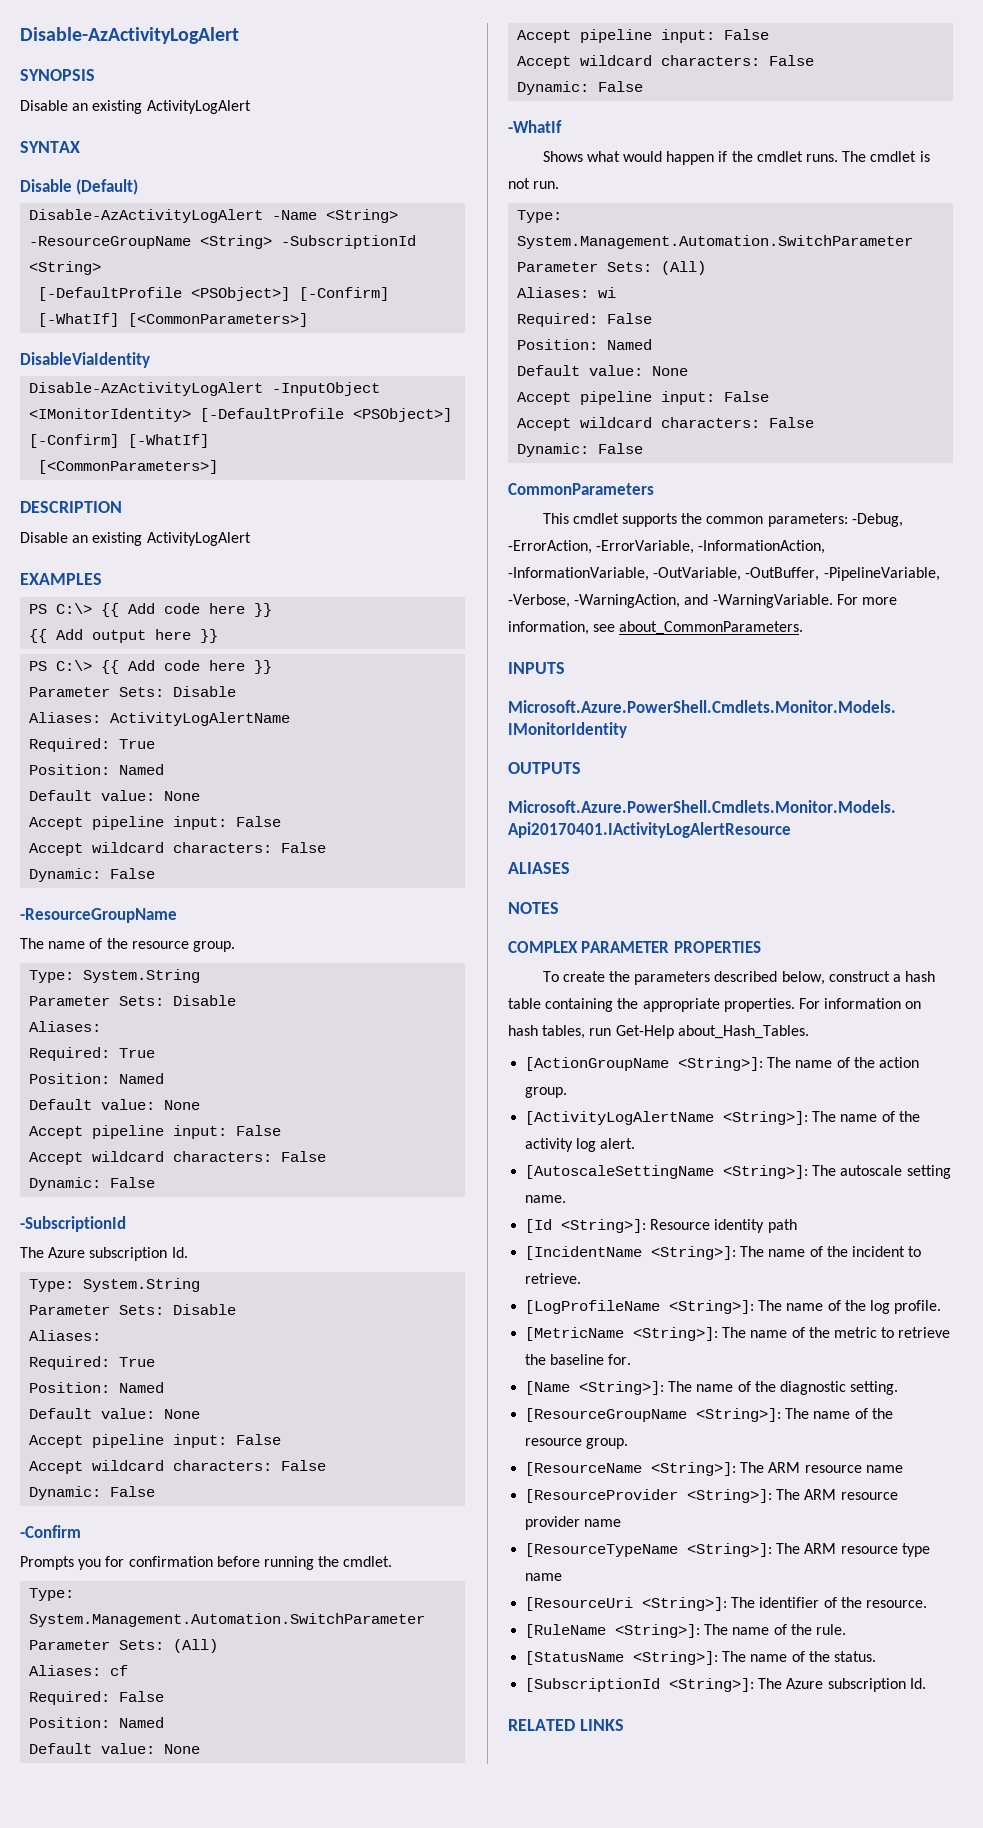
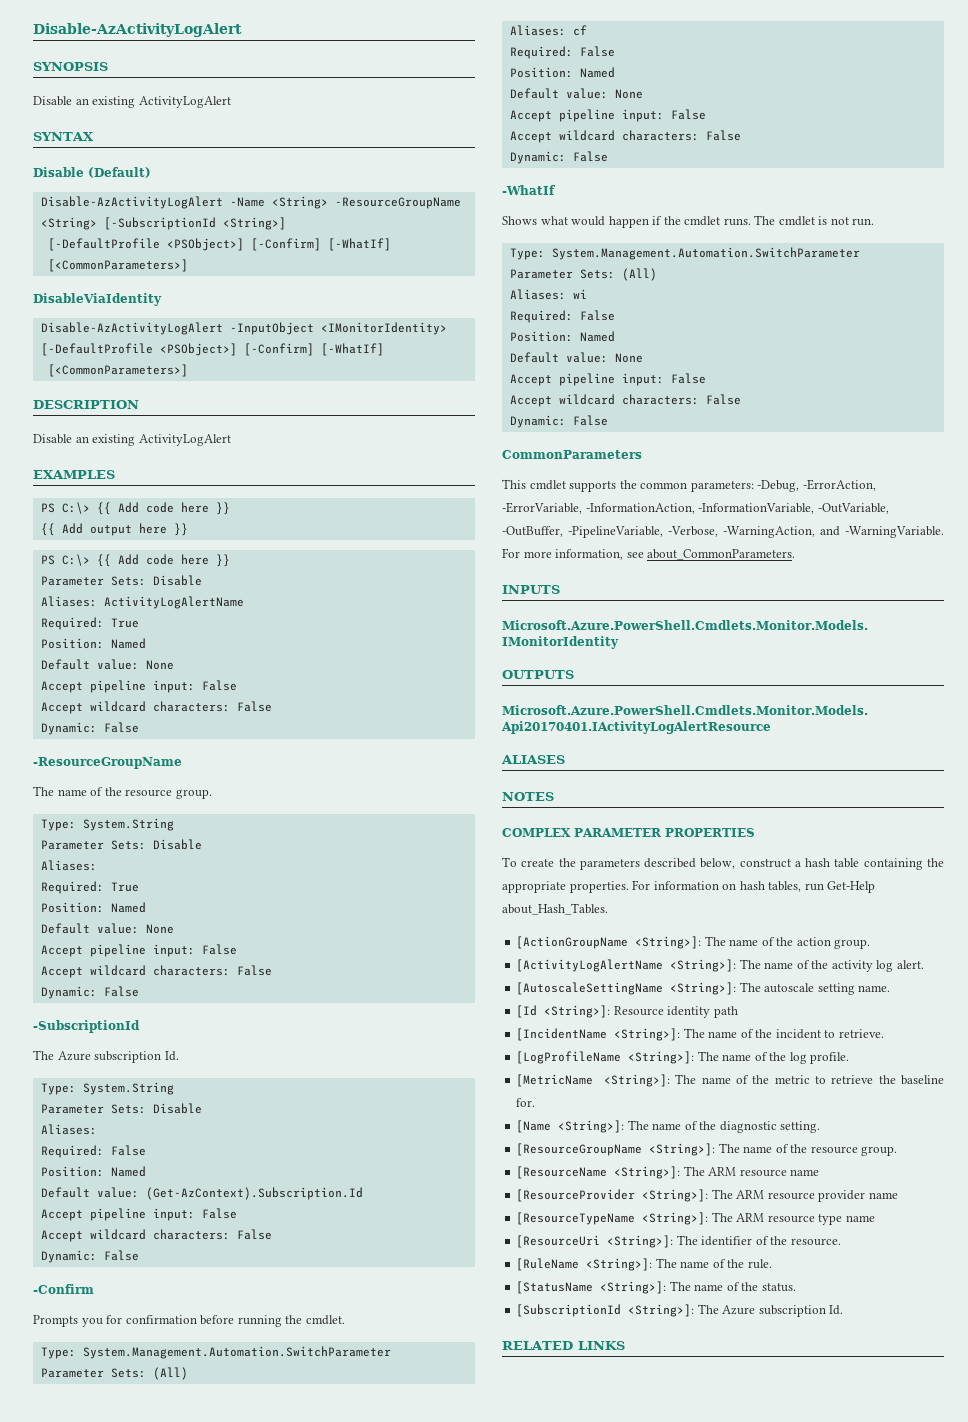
[281,235,417,249] [29,261,102,275] -SubscriptionId <String> -> [103,217,286,230] [-SubscriptionId <String>]
[119,1357,156,1367] [29,1382,165,1393] [29,1408,201,1419] True // Position: Named // Default value: None -> [110,1145,146,1156] [40,1166,146,1177] [40,1187,363,1200] False // Position: Named // Default value: (Get-AzContext).Subscription.Id

